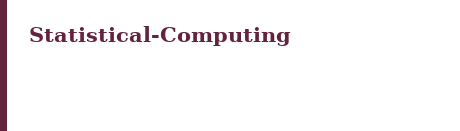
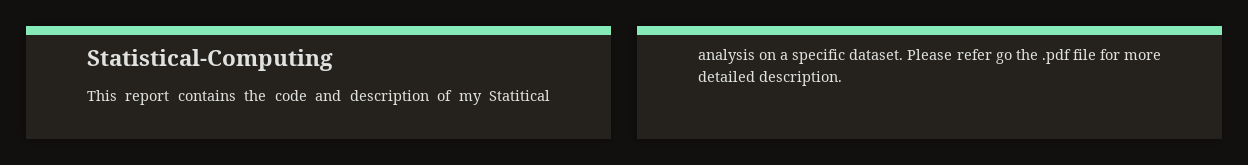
(291, 36) none -> [87,90,550,105] [698,49,1161,64] [698,71,842,86] // This report contains the code and description of my Statitical analysis on a specific dataset. Please refer go the .pdf file for more detailed description.

